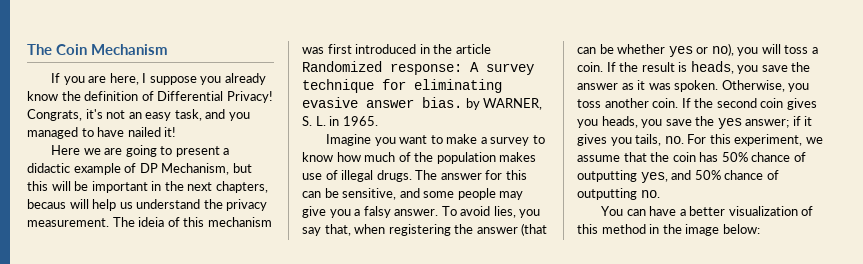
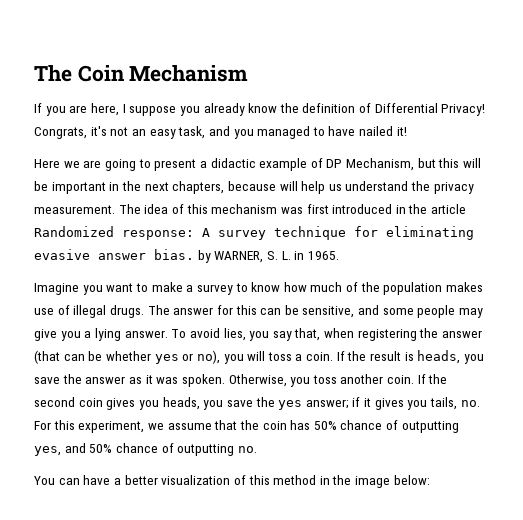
[27,199,66,209] becaus -> [227,181,276,191] because
[138,217,165,227] ideia -> [144,204,169,214] idea
[363,206,391,218] falsy -> [94,328,121,341] lying

